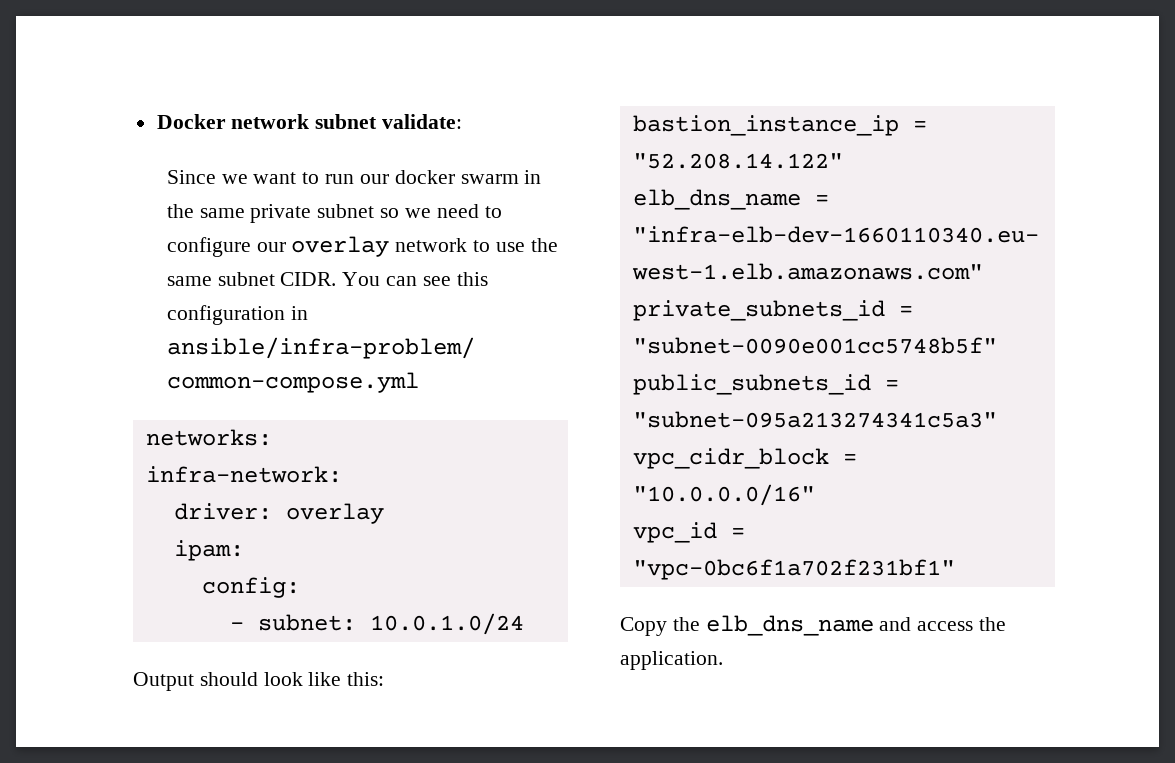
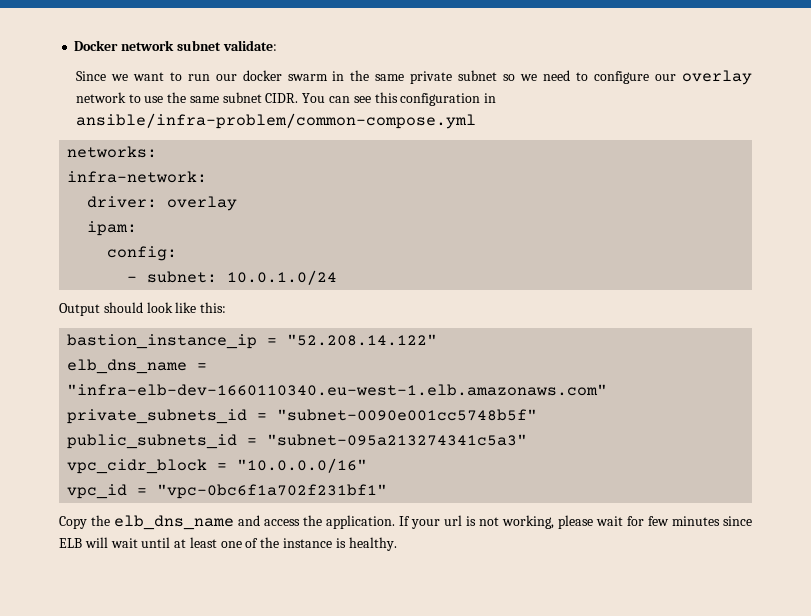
(723, 660) none -> [399,515,752,529] [59,537,397,551] If your url is not working, please wait for few minutes since ELB will wait until at least one of the instance is healthy.

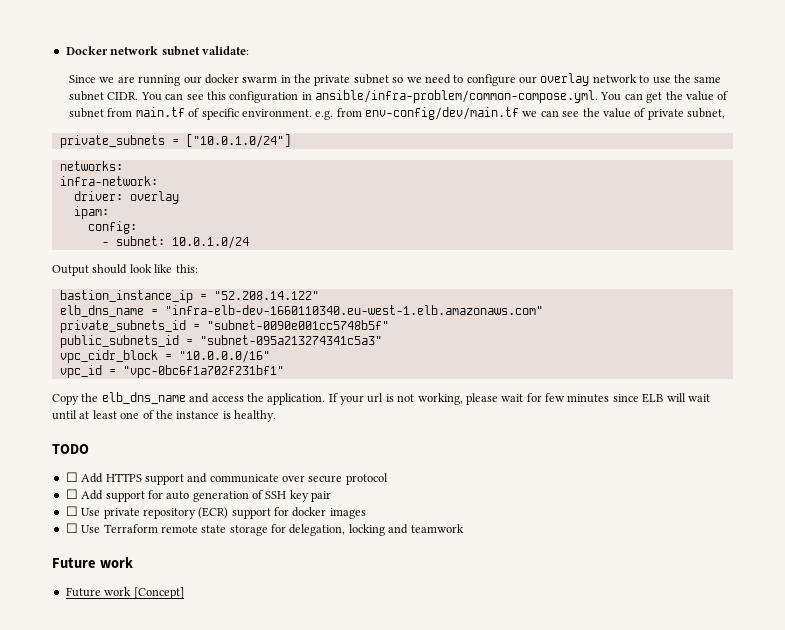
[132,72,210,81] want to run -> [117,75,181,86] are running
[375,74,405,81] same -> (311, 78) none
[75,113,476,129] ansible/infra-problem/common-compose.yml -> [314,90,729,103] [68,107,725,120] [59,134,291,148] ansible/infra-problem/common-compose.yml. You can get the value of subnet from main.tf of specific environment. e.g. from env-config/dev/main.tf we can see the value of private subnet, // private_subnets = ["10.0.1.0/24"]
(397, 544) none -> [52,444,89,454] [65,472,388,485] [65,489,332,502] [65,506,366,519] [65,523,464,536] [52,557,133,568] [65,587,184,599] // TODO // ☐ Add HTTPS support and communicate over secure protocol // ☐ Add support for auto generation of SSH key pair // ☐ Use private repository (ECR) support for docker images // ☐ Use Terraform remote state storage for delegation, locking and teamwork // Future work // Future work [Concept]

